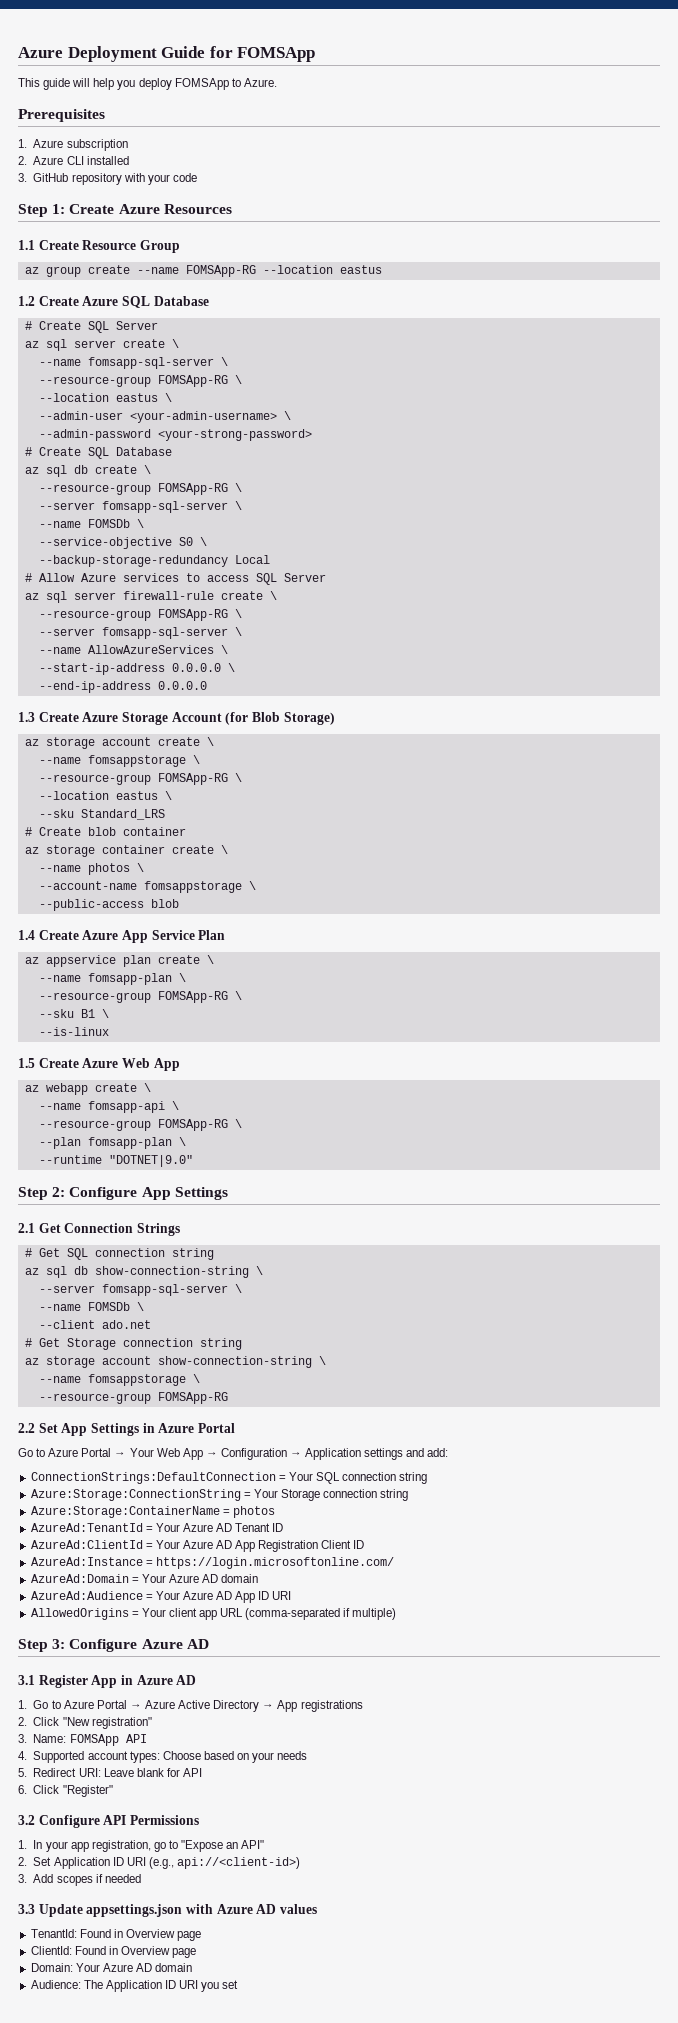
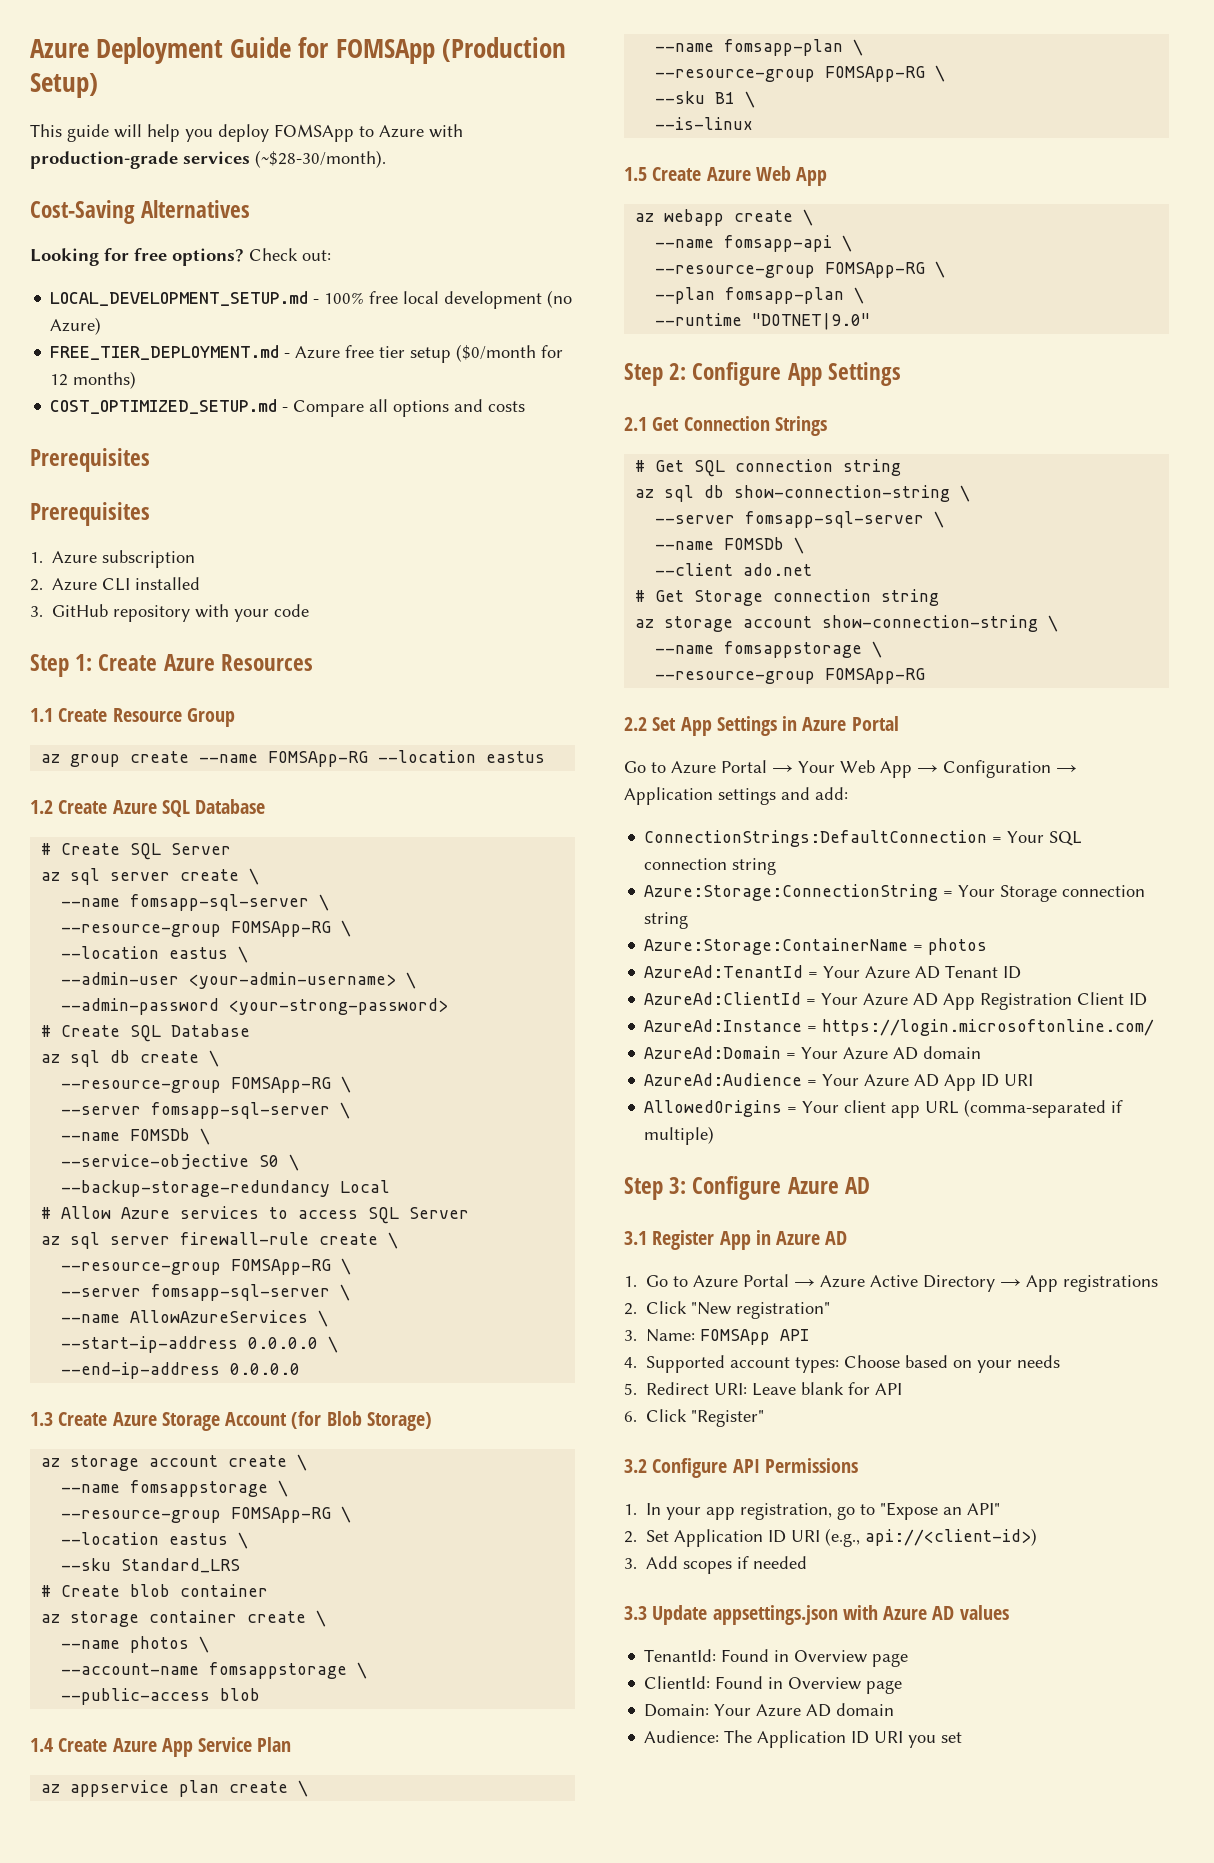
(316, 54) none -> [441,37,566,62] [30,73,98,98] (Production Setup)
[243,78,277,87] Azure. -> [379,124,463,138] [30,150,386,169] [30,200,251,224] [30,248,331,266] [50,290,573,309] [50,317,102,335] [50,344,564,363] [50,371,137,389] [50,399,526,417] [30,448,150,472] Azure with production-grade services (~$28-30/month). // Cost-Saving Alternatives // Looking for free options? Check out: // LOCAL_DEVELOPMENT_SETUP.md - 100% free local development (no Azure) // FREE_TIER_DEPLOYMENT.md - Azure free tier setup ($0/month for 12 months) // COST_OPTIMIZED_SETUP.md - Compare all options and costs // Prerequisites

